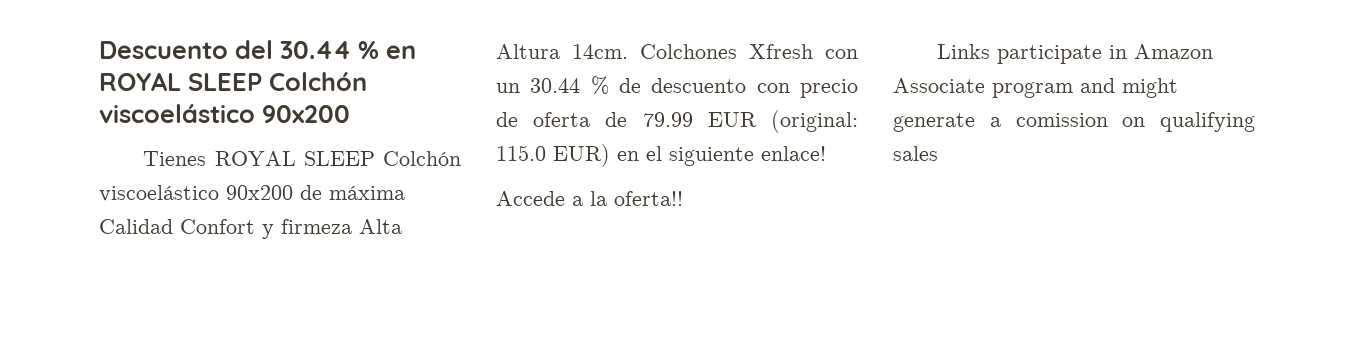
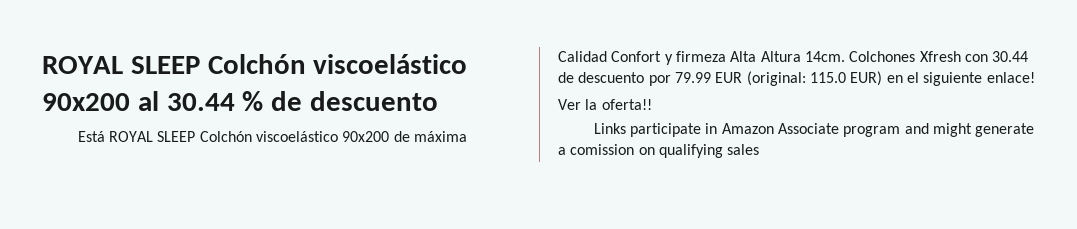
[99,40,416,59] [99,72,367,91] [99,104,350,123] [143,151,207,166] Descuento del 30.44 % en ROYAL SLEEP Colchón viscoelástico 90x200 // Tienes -> [42,54,468,74] [42,91,439,111] [77,131,105,142] ROYAL SLEEP Colchón viscoelástico 90x200 al 30.44 % de descuento // Está
[496,76,858,98] [496,112,628,127] un 30.44 % de descuento con precio de oferta de -> [992,51,1029,62] [558,72,671,86] 30.44 de descuento por
[496,191,583,206] Accede a -> [558,99,581,110] Ver

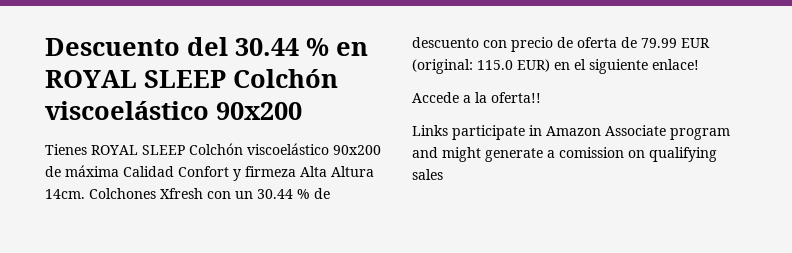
[42,54,468,74] [42,91,439,111] [77,131,105,142] ROYAL SLEEP Colchón viscoelástico 90x200 al 30.44 % de descuento // Está -> [45,37,368,56] [45,69,338,88] [45,101,302,120] [45,144,87,155] Descuento del 30.44 % en ROYAL SLEEP Colchón viscoelástico 90x200 // Tienes
[992,51,1029,62] [558,72,671,86] 30.44 de descuento por -> [235,188,330,199] [412,37,637,52] un 30.44 % de descuento con precio de oferta de
[558,99,581,110] Ver -> [412,92,471,103] Accede a

